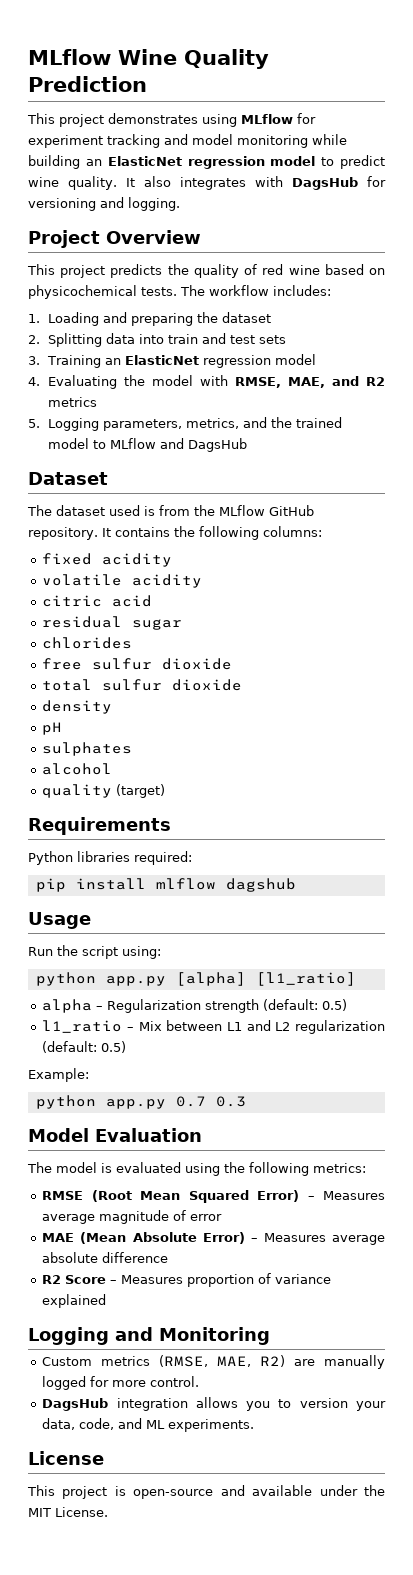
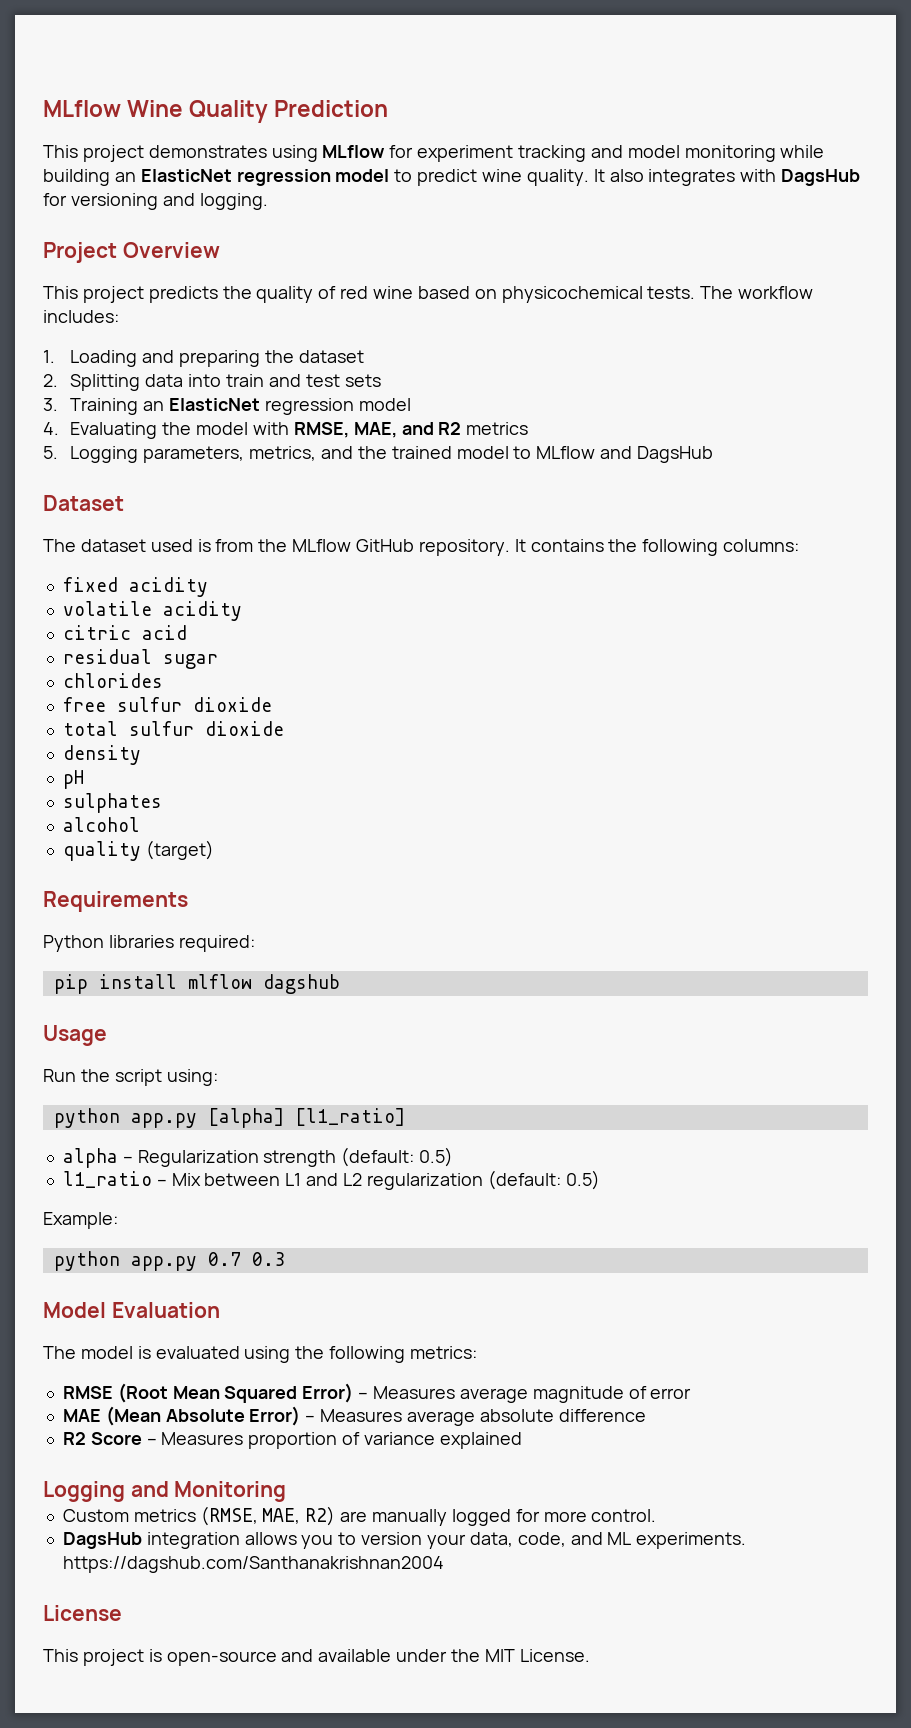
(255, 1425) none -> [62,1556,444,1573] https://dagshub.com/Santhanakrishnan2004

